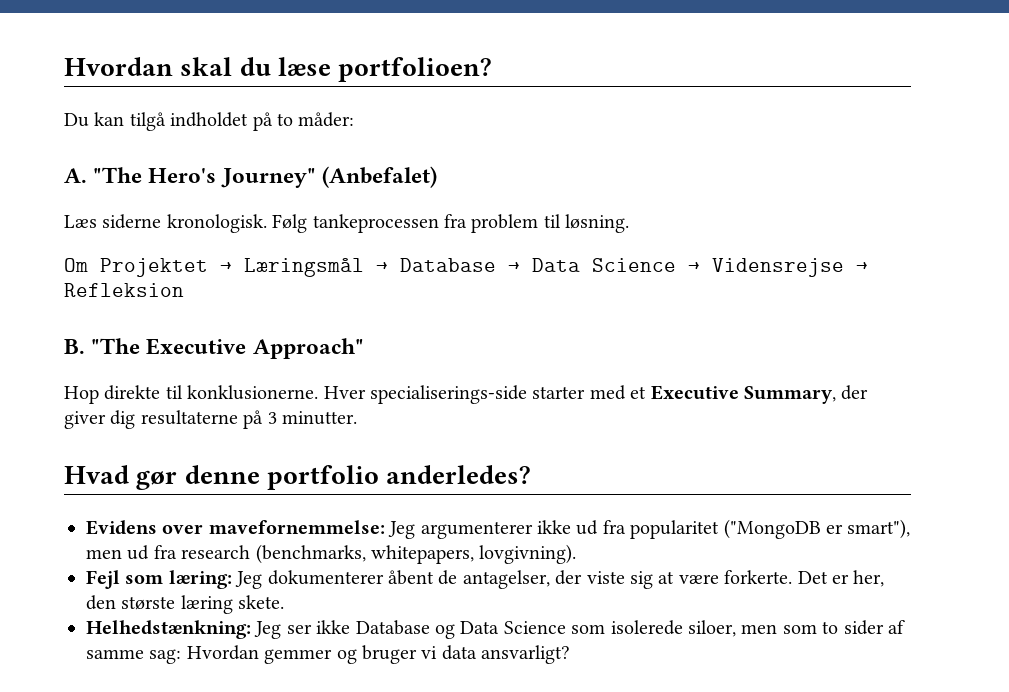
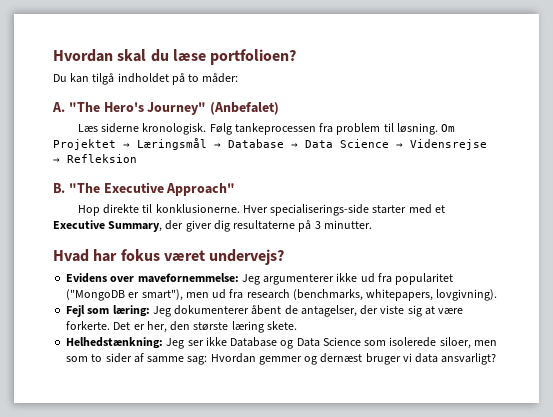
(630, 223) // -> (438, 129) none
[136,465,532,490] gør denne portfolio anderledes? -> [93,249,285,265] har fokus været undervejs?
(357, 656) none -> [320,353,363,363] dernæst

